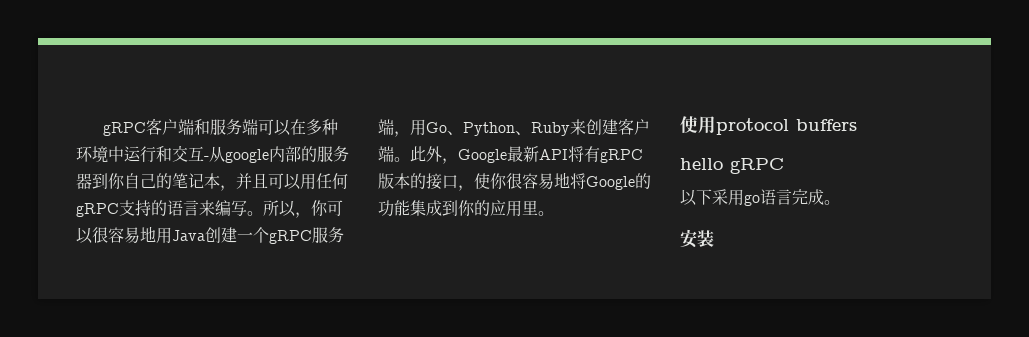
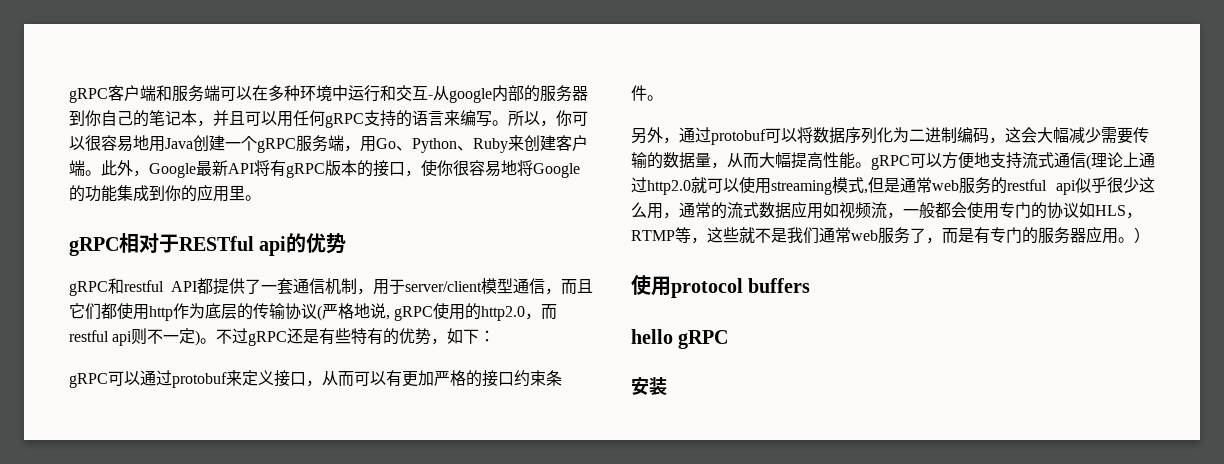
(554, 213) none -> [69,233,347,256] [69,278,593,296] [69,303,558,321] [69,328,496,346] [69,370,562,388] [631,85,663,101] [631,127,1149,145] [631,152,1155,170] [631,177,1155,195] [631,201,1142,219] [631,226,1150,244] // gRPC相对于RESTful api的优势 // gRPC和restful API都提供了一套通信机制，用于server/client模型通信，而且它们都使用http作为底层的传输协议(严格地说, gRPC使用的http2.0，而restful api则不一定)。不过gRPC还是有些特有的优势，如下： // gRPC可以通过protobuf来定义接口，从而可以有更加严格的接口约束条件。 // 另外，通过protobuf可以将数据序列化为二进制编码，这会大幅减少需要传输的数据量，从而大幅提高性能。gRPC可以方便地支持流式通信(理论上通过http2.0就可以使用streaming模式,但是通常web服务的restful api似乎很少这么用，通常的流式数据应用如视频流，一般都会使用专门的协议如HLS，RTMP等，这些就不是我们通常web服务了，而是有专门的服务器应用。）
[680,189,840,206] // 以下采用go语言完成。 -> (729, 339) none

